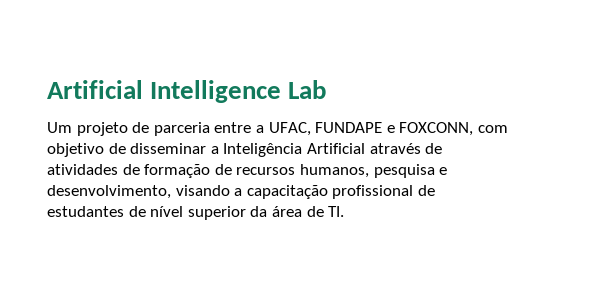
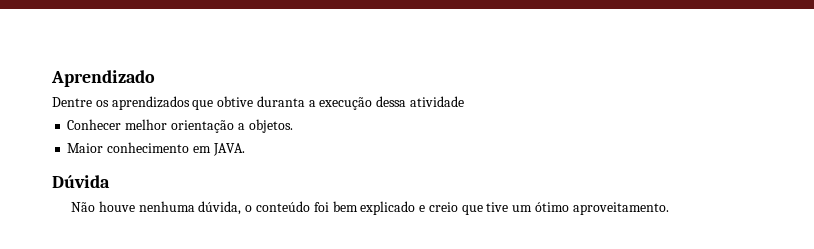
[47,80,327,103] [47,122,508,136] [47,143,443,157] [47,164,448,178] [47,185,435,199] [47,206,345,220] Artificial Intelligence Lab // Um projeto de parceria entre a UFAC, FUNDAPE e FOXCONN, com objetivo de disseminar a Inteligência Artificial através de atividades de formação de recursos humanos, pesquisa e desenvolvimento, visando a capacitação profissional de estudantes de nível superior da área de TI. -> [51,70,155,87] [52,96,465,110] [67,119,293,133] [67,142,245,156] [52,175,110,188] [71,201,669,215] Aprendizado // Dentre os aprendizados que obtive duranta a execução dessa atividade // Conhecer melhor orientação a objetos. // Maior conhecimento em JAVA. // Dúvida // Não houve nenhuma dúvida, o conteúdo foi bem explicado e creio que tive um ótimo aproveitamento.

